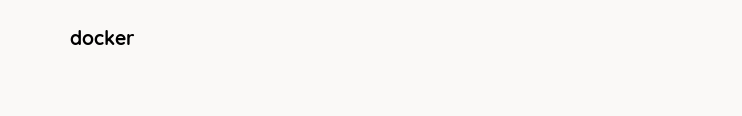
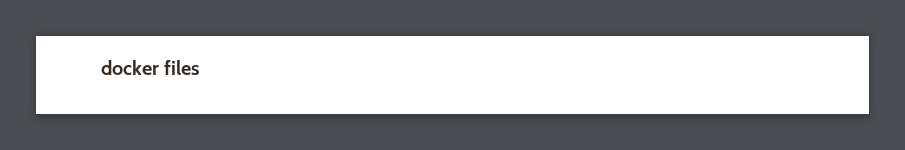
(135, 37) none -> [164,60,200,75] files

